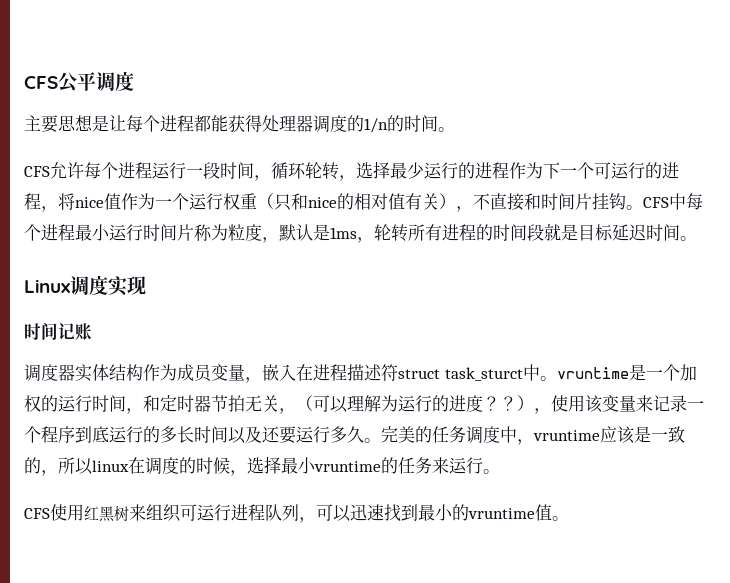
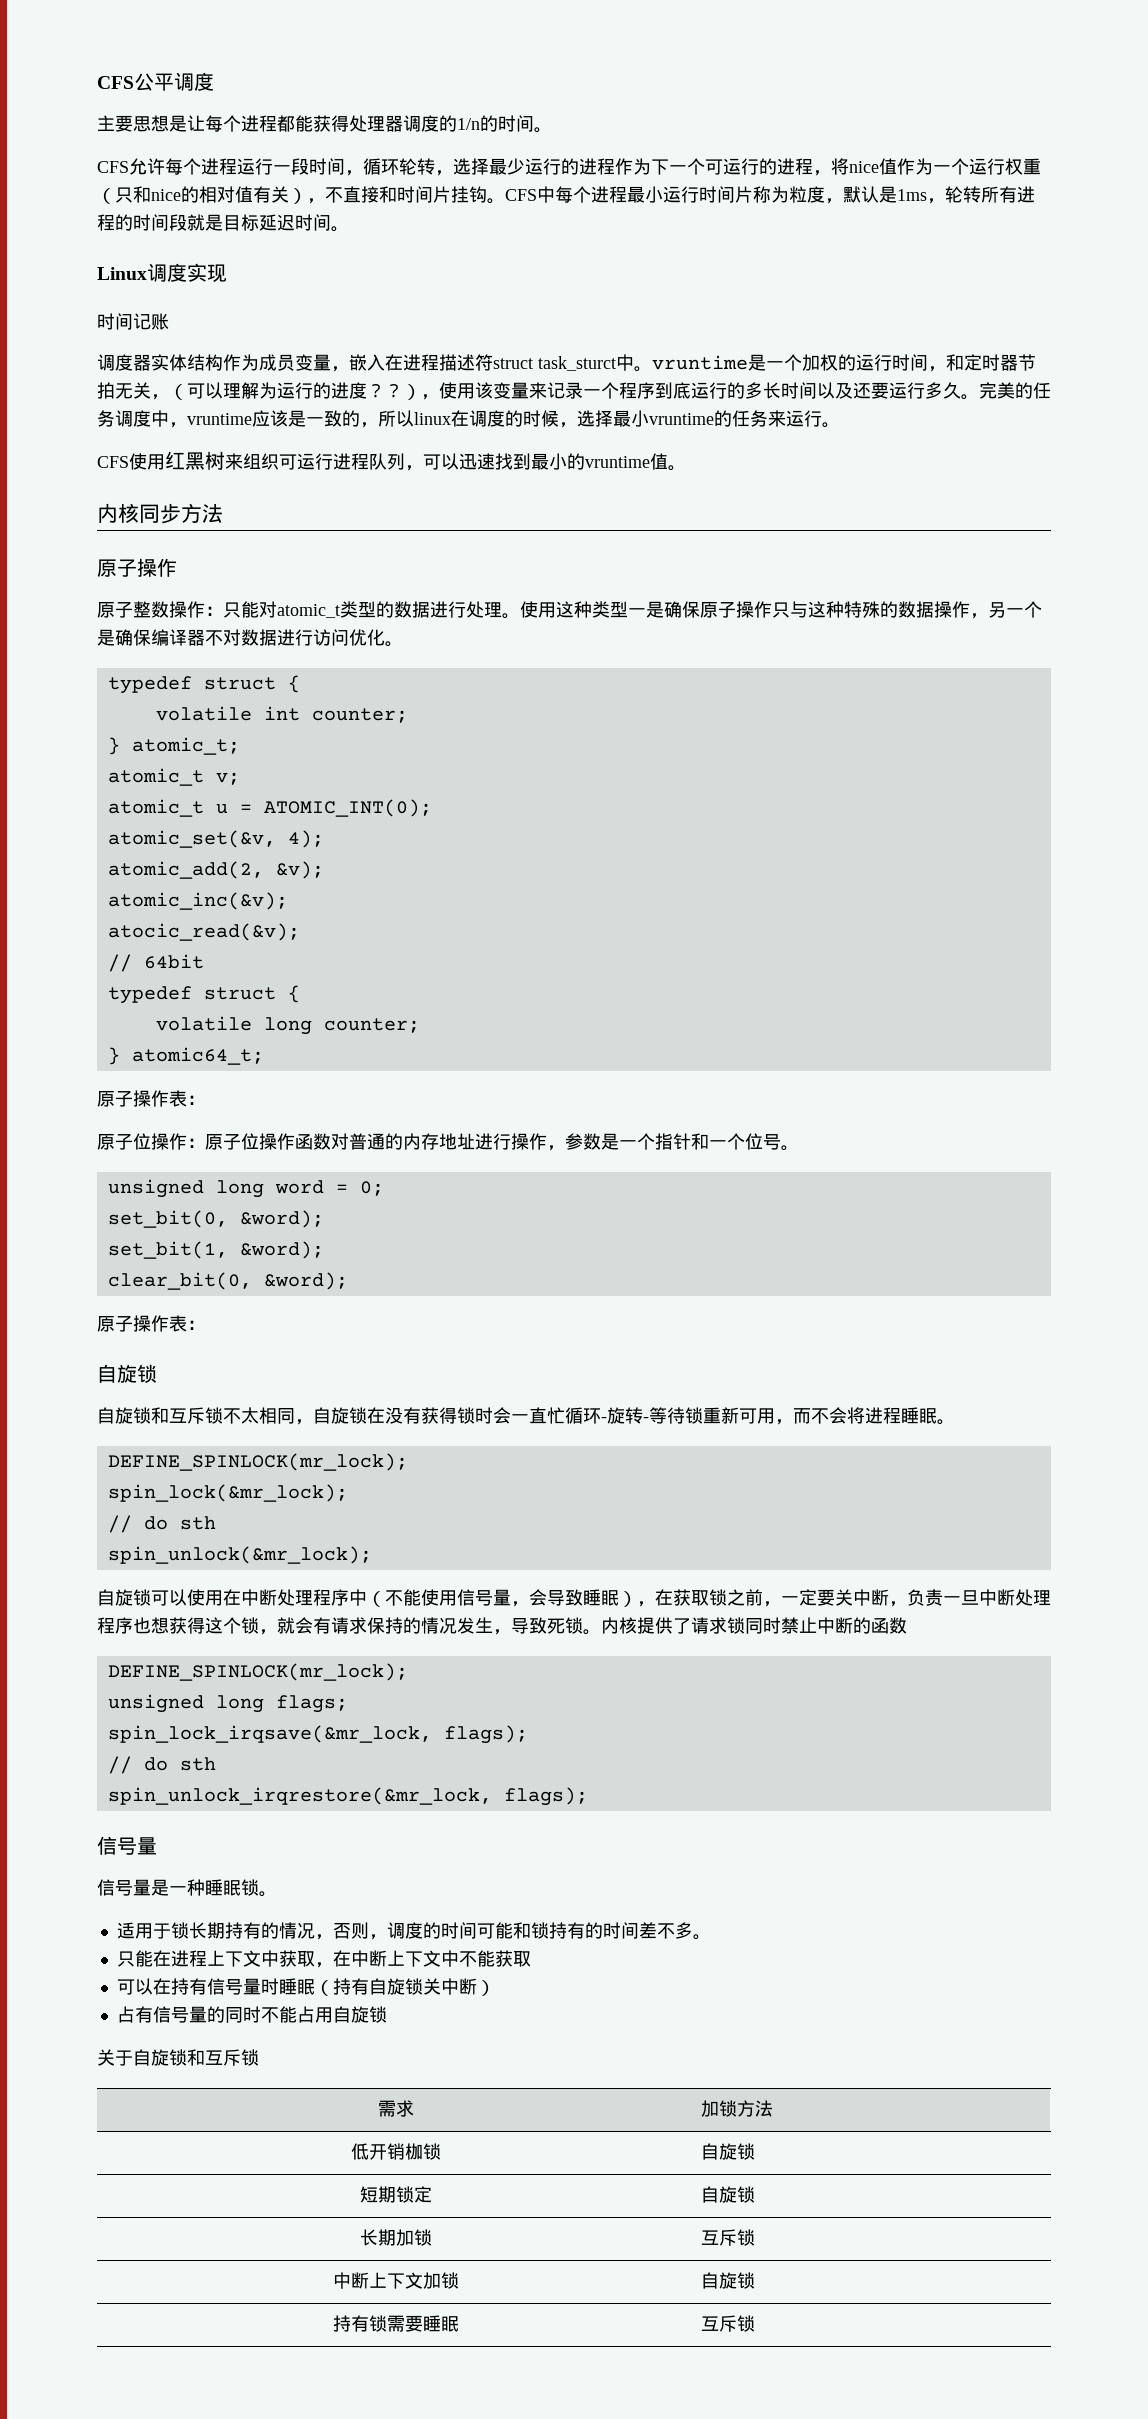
(569, 518) none -> [97,503,223,524] [97,558,177,577] [97,601,1042,619] [97,629,403,647] [107,675,300,694] [155,706,408,723] [107,737,240,755] [107,768,240,786] [107,799,432,817] [107,830,324,848] [107,861,324,879] [107,892,288,910] [107,923,300,941] [107,954,204,972] [107,985,300,1004] [155,1016,420,1035] [107,1047,264,1065] [97,1090,205,1107] [97,1133,799,1151] [107,1179,384,1198] [107,1210,324,1228] [107,1241,324,1259] [107,1272,348,1290] [97,1315,205,1332] [97,1364,157,1383] [97,1407,955,1425] [107,1453,408,1471] [107,1484,348,1502] [107,1515,216,1533] [107,1546,372,1564] [97,1589,1051,1607] [97,1617,907,1635] [107,1663,408,1681] [107,1694,348,1713] [107,1725,528,1744] [107,1756,216,1774] [107,1787,588,1806] [97,1836,157,1855] [97,1879,277,1897] [116,1922,711,1940] [116,1950,531,1968] [116,1978,495,1996] [116,2006,387,2023] [97,2049,259,2066] [378,2100,414,2117] [701,2100,774,2117] [351,2143,441,2160] [701,2143,756,2160] [360,2186,432,2203] [701,2186,756,2203] [360,2229,432,2246] [701,2229,756,2246] [333,2272,459,2289] [701,2272,756,2289] [333,2315,459,2332] [701,2315,756,2332] // 内核同步方法 // 原子操作 // 原子整数操作：只能对atomic_t类型的数据进行处理。使用这种类型一是确保原子操作只与这种特殊的数据操作，另一个是确保编译器不对数据进行访问优化。 // typedef struct { // volatile int counter; // } atomic_t; // atomic_t v; // atomic_t u = ATOMIC_INT(0); // atomic_set(&v, 4); // atomic_add(2, &v); // atomic_inc(&v); // atocic_read(&v); // // 64bit // typedef struct { // volatile long counter; // } atomic64_t; // 原子操作表： // 原子位操作：原子位操作函数对普通的内存地址进行操作，参数是一个指针和一个位号。 // unsigned long word = 0; // set_bit(0, &word); // set_bit(1, &word); // clear_bit(0, &word); // 原子操作表： // 自旋锁 // 自旋锁和互斥锁不太相同，自旋锁在没有获得锁时会一直忙循环-旋转-等待锁重新可用，而不会将进程睡眠。 // DEFINE_SPINLOCK(mr_lock); // spin_lock(&mr_lock); // // do sth // spin_unlock(&mr_lock); // 自旋锁可以使用在中断处理程序中（不能使用信号量，会导致睡眠），在获取锁之前，一定要关中断，负责一旦中断处理程序也想获得这个锁，就会有请求保持的情况发生，导致死锁。内核提供了请求锁同时禁止中断的函数 // DEFINE_SPINLOCK(mr_lock); // unsigned long flags; // spin_lock_irqsave(&mr_lock, flags); // // do sth // spin_unlock_irqrestore(&mr_lock, flags); // 信号量 // 信号量是一种睡眠锁。 // 适用于锁长期持有的情况，否则，调度的时间可能和锁持有的时间差不多。 // 只能在进程上下文中获取，在中断上下文中不能获取 // 可以在持有信号量时睡眠（持有自旋锁关中断） // 占有信号量的同时不能占用自旋锁 // 关于自旋锁和互斥锁 // 需求 | 加锁方法 // 低开销枷锁 | 自旋锁 // 短期锁定 | 自旋锁 // 长期加锁 | 互斥锁 // 中断上下文加锁 | 自旋锁 // 持有锁需要睡眠 | 互斥锁

